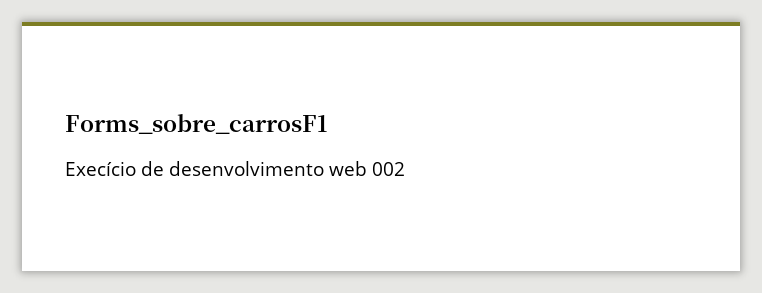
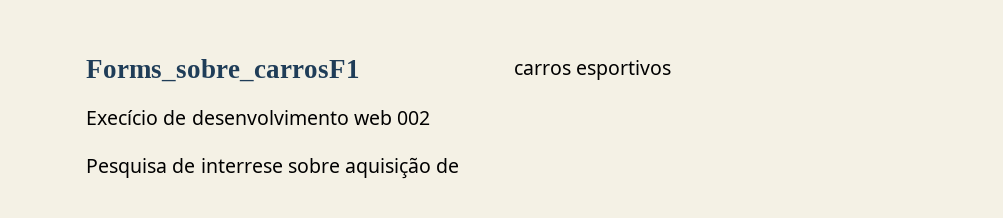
(405, 169) none -> [86,157,460,179] [514,60,672,80] // Pesquisa de interrese sobre aquisição de carros esportivos

